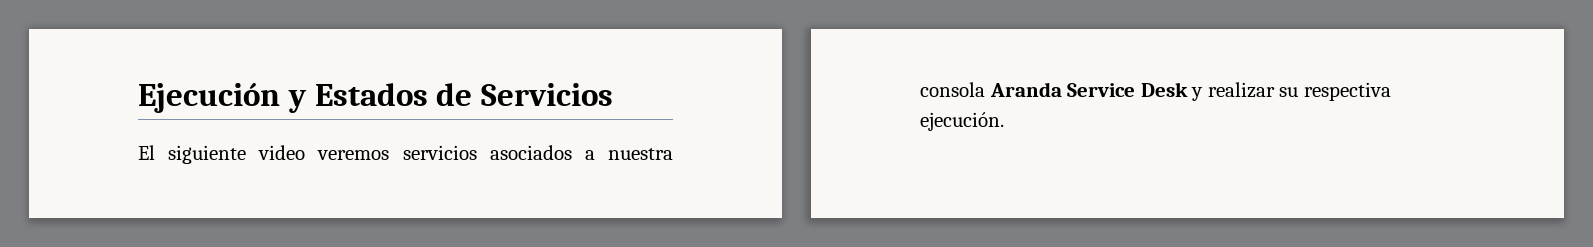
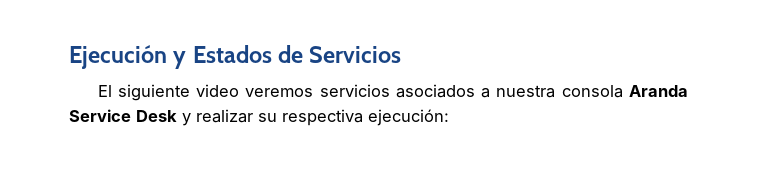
[920,112,1004,131] ejecución. -> [368,109,449,126] ejecución:

